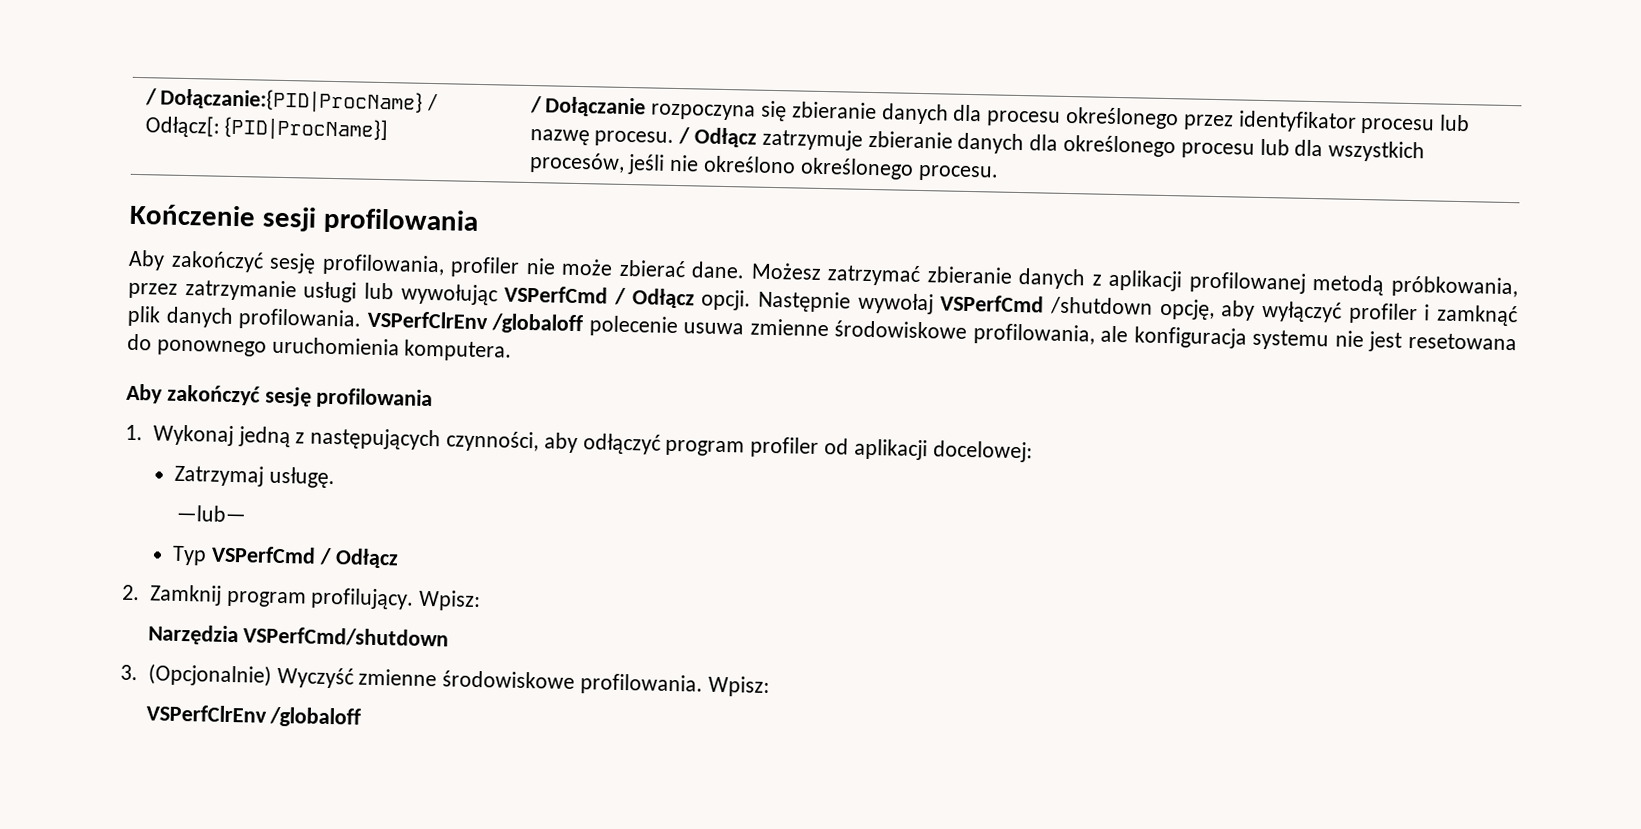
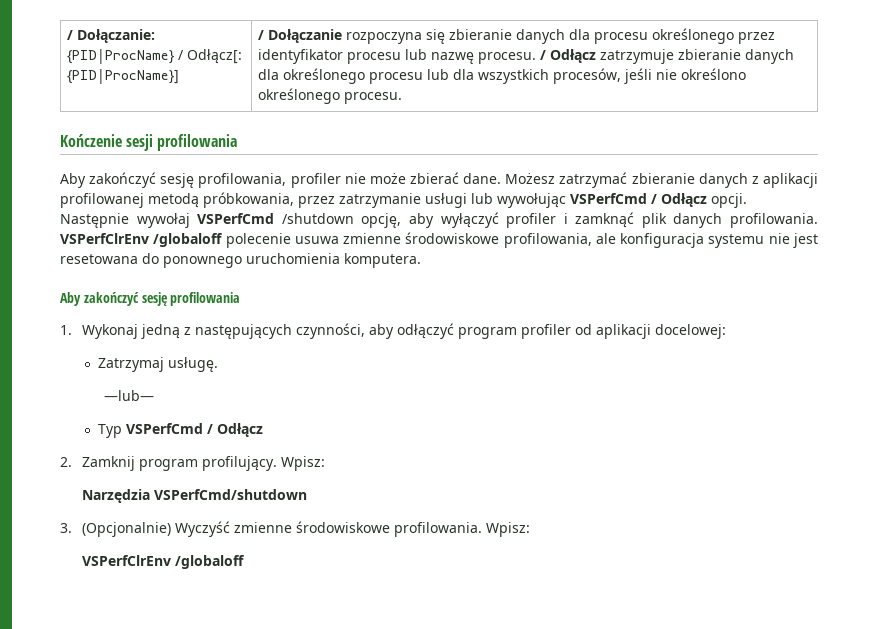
[144,87,424,114] / Dołączanie:{PID|ProcName} -> [66,29,155,43] [66,49,174,64] / Dołączanie: {PID|ProcName}

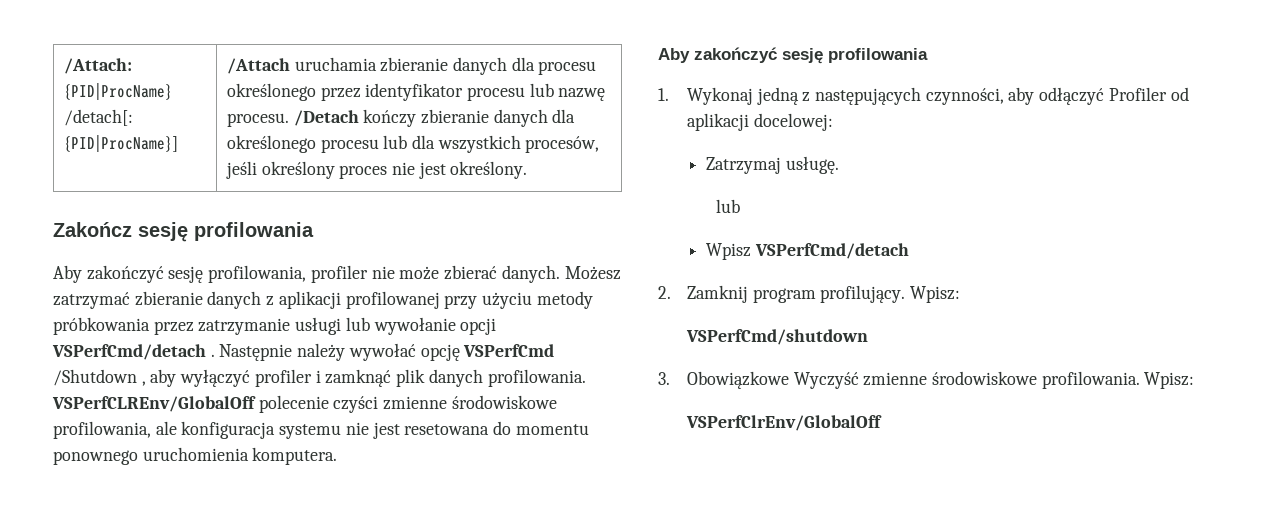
[66,29,155,43] [66,49,242,64] [66,69,179,84] [257,29,445,44] / Dołączanie: {PID|ProcName} / Odłącz[: {PID|ProcName}] | / Dołączanie rozpoczyna się -> [63,58,132,74] [63,83,172,100] [63,109,133,126] [63,135,178,152] [226,57,377,74] /Attach: {PID|ProcName} /detach[: {PID|ProcName}] | /Attach uruchamia
[539,49,674,64] / Odłącz zatrzymuje -> [293,109,417,127] /Detach kończy
[655,68,746,80] [257,88,402,104] [60,134,154,151] nie określono określonego procesu. // Kończenie sesji -> [261,161,528,179] [53,222,188,242] określony proces nie jest określony. // Zakończ sesję
[463,173,502,184] dane. -> [501,265,560,283] danych.
[148,192,747,208] [60,213,402,228] metodą próbkowania, przez zatrzymanie usługi lub wywołując VSPerfCmd / Odłącz opcji. Następnie wywołaj VSPerfCmd /shutdown opcję, -> [444,291,593,309] [53,317,497,335] [52,343,555,361] [53,369,146,386] przy użyciu metody próbkowania przez zatrzymanie usługi lub wywołanie opcji VSPerfCmd/detach . Następnie należy wywołać opcję VSPerfCmd /Shutdown ,
[60,233,339,248] VSPerfClrEnv /globaloff polecenie usuwa -> [52,395,379,413] VSPerfCLREnv/GlobalOff polecenie czyści
(159, 258) none -> [515,424,589,435] momentu
[458,324,572,339] program profiler -> [1108,87,1167,101] Profiler
[104,390,155,401] [97,423,263,438] —lub— // Typ VSPerfCmd / Odłącz -> [715,199,740,213] [706,243,909,260] lub // Wpisz VSPerfCmd/detach
[82,489,151,503] Narzędzia -> (960, 294) none
[82,522,172,537] (Opcjonalnie) -> [686,371,789,389] Obowiązkowe
[82,555,246,569] VSPerfClrEnv /globaloff -> [685,415,882,431] VSPerfClrEnv/GlobalOff

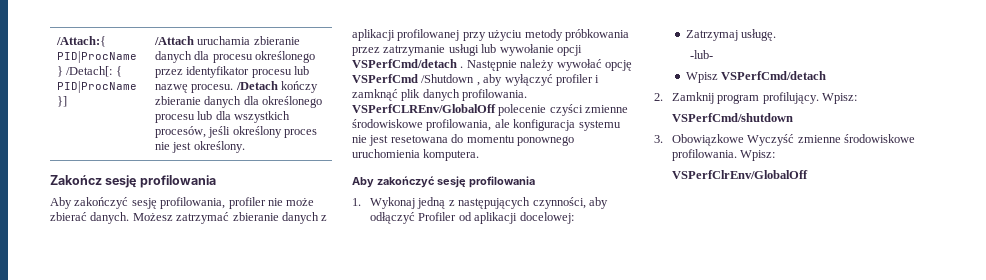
[63,58,132,74] [63,83,172,100] [63,109,133,126] [63,135,178,152] /Attach: {PID|ProcName} /detach[: {PID|ProcName}] -> [55,36,106,47] [56,51,137,63] [56,66,122,77] [56,81,137,93] [56,96,67,107] /Attach:{ PID|ProcName } /Detach[: { PID|ProcName }]
[715,199,740,213] lub -> [690,50,714,59] -lub-

